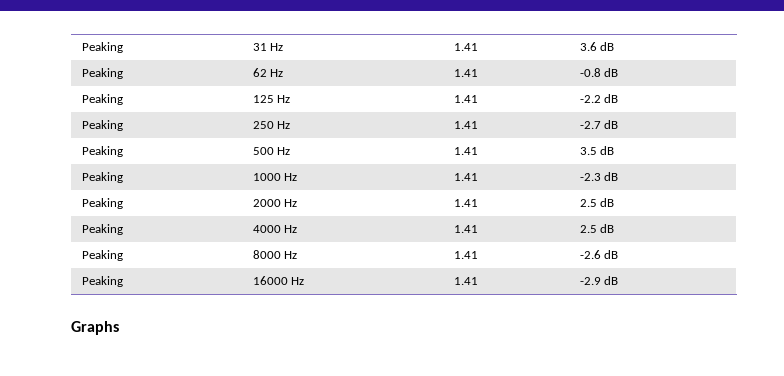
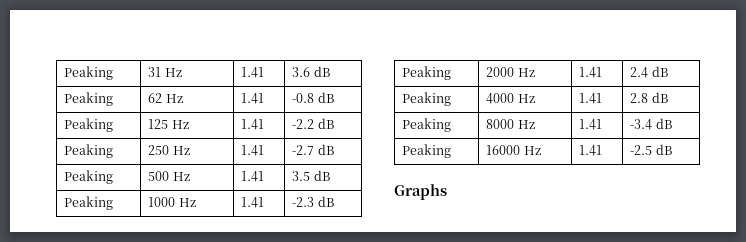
[580,199,598,207] 2.5 -> [630,67,649,78] 2.4
[580,225,598,233] 2.5 -> [630,93,649,103] 2.8
[580,250,602,259] -2.6 -> [630,119,653,130] -3.4
[580,277,602,285] -2.9 -> [630,145,653,155] -2.5

